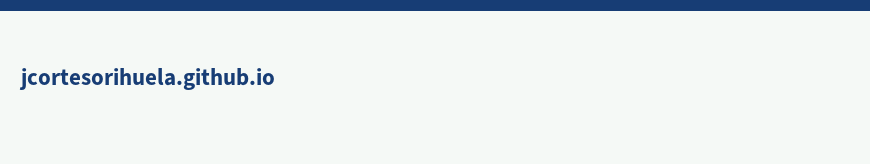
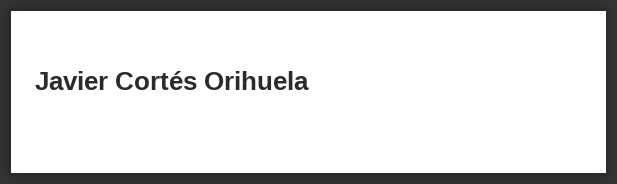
[19,68,275,90] jcortesorihuela.github.io -> [35,71,310,90] Javier Cortés Orihuela

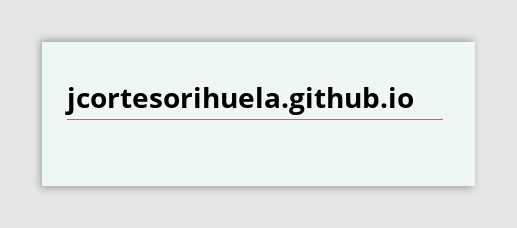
[35,71,310,90] Javier Cortés Orihuela -> [65,87,414,115] jcortesorihuela.github.io

